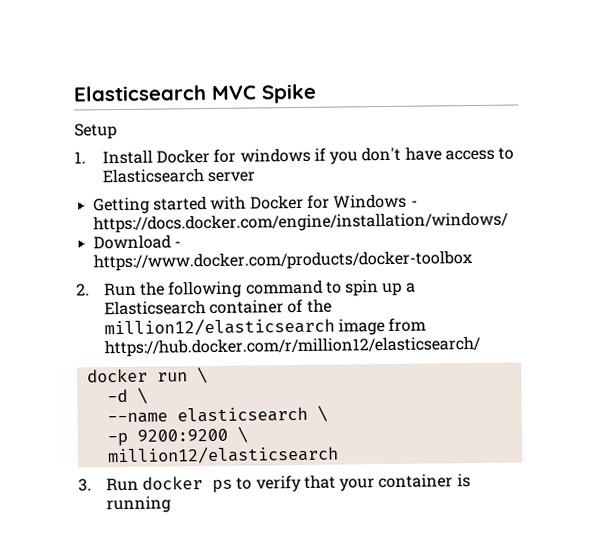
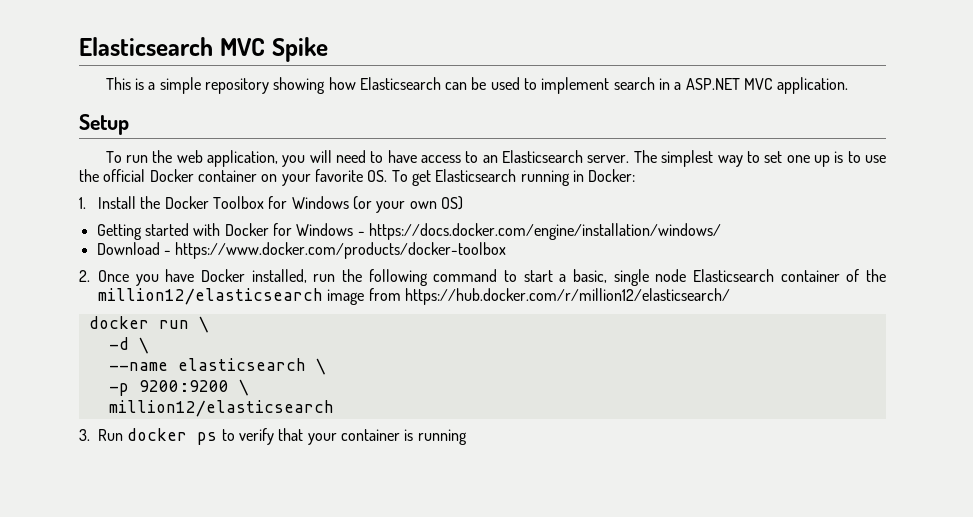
[74,123,117,140] [74,146,515,165] [101,168,255,184] Setup // 1. Install Docker for windows if you don't have access to Elasticsearch server -> [105,77,849,94] [79,114,129,135] [105,150,887,167] [79,169,636,186] [79,196,463,213] This is a simple repository showing how Elasticsearch can be used to implement search in a ASP.NET MVC application. // Setup // To run the web application, you will need to have access to an Elasticsearch server. The simplest way to set one up is to use the official Docker container on your favorite OS. To get Elasticsearch running in Docker: // 1. Install the Docker Toolbox for Windows (or your own OS)
[103,279,416,299] Run the following command to spin up a -> [98,269,687,286] Once you have Docker installed, run the following command to start a basic, single node

